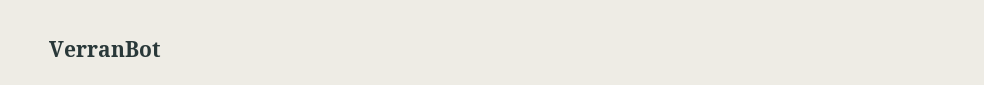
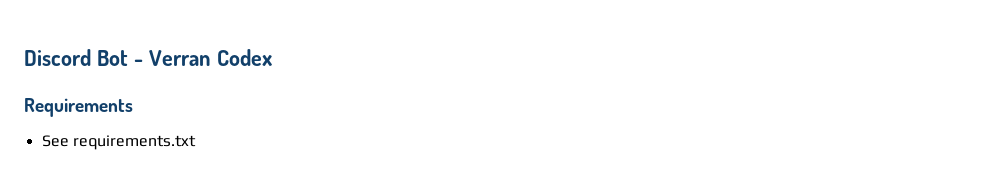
[49,41,161,57] VerranBot -> [24,49,272,66] [24,98,133,117] [41,135,196,150] Discord Bot - Verran Codex // Requirements // See requirements.txt

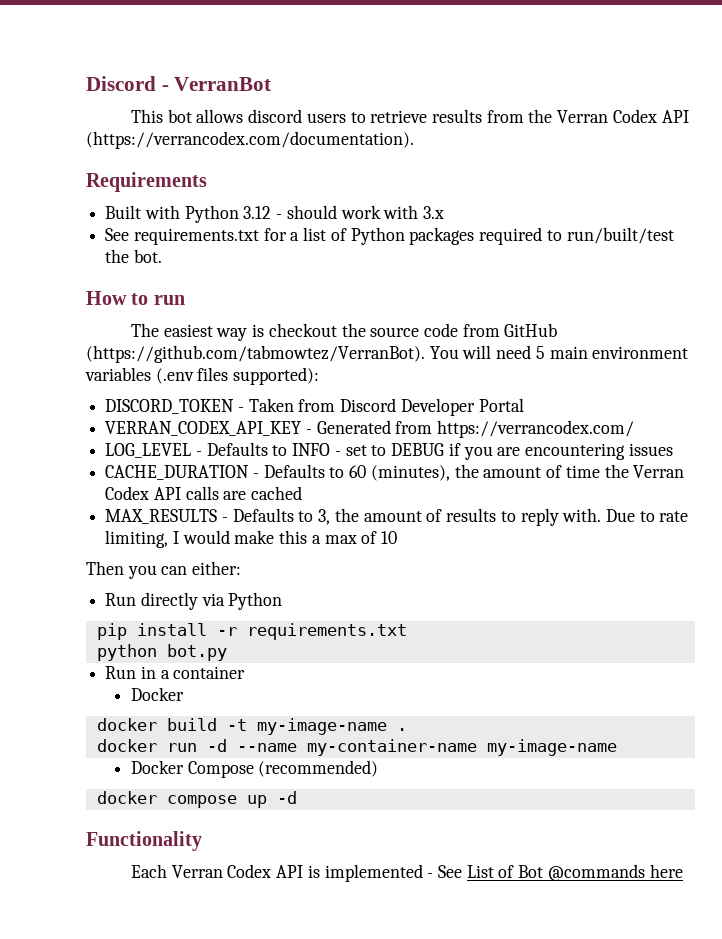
[24,49,272,66] Discord Bot - Verran Codex -> [86,76,272,91] [130,109,689,123] [86,131,414,149] Discord - VerranBot // This bot allows discord users to retrieve results from the Verran Codex API (https://verrancodex.com/documentation).
[41,135,196,150] See requirements.txt -> [105,205,445,223] [105,227,674,245] [105,249,162,263] [86,291,185,305] [130,323,558,341] [86,345,689,363] [85,367,320,385] [105,398,524,416] [105,420,635,438] [105,442,673,460] [105,464,685,481] [105,486,303,500] [105,508,689,526] [105,530,398,548] [86,561,242,579] [105,592,283,610] [96,623,407,640] [96,644,227,661] [105,666,246,679] [130,687,184,701] [96,718,407,735] [96,739,617,756] [130,760,379,778] [96,791,297,808] [86,831,202,851] [130,864,683,882] Built with Python 3.12 - should work with 3.x // See requirements.txt for a list of Python packages required to run/built/test the bot. // How to run // The easiest way is checkout the source code from GitHub (https://github.com/tabmowtez/VerranBot). You will need 5 main environment variables (.env files supported): // DISCORD_TOKEN - Taken from Discord Developer Portal // VERRAN_CODEX_API_KEY - Generated from https://verrancodex.com/ // LOG_LEVEL - Defaults to INFO - set to DEBUG if you are encountering issues // CACHE_DURATION - Defaults to 60 (minutes), the amount of time the Verran Codex API calls are cached // MAX_RESULTS - Defaults to 3, the amount of results to reply with. Due to rate limiting, I would make this a max of 10 // Then you can either: // Run directly via Python // pip install -r requirements.txt // python bot.py // Run in a container // Docker // docker build -t my-image-name . // docker run -d --name my-container-name my-image-name // Docker Compose (recommended) // docker compose up -d // Functionality // Each Verran Codex API is implemented - See List of Bot @commands here

